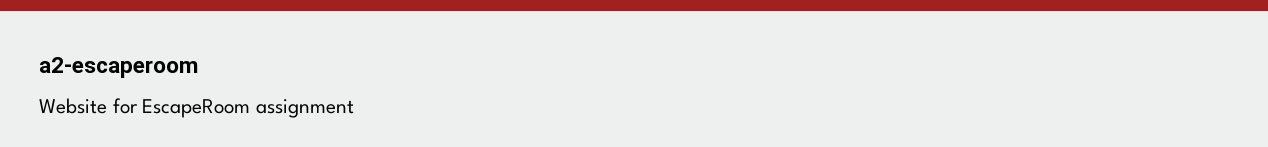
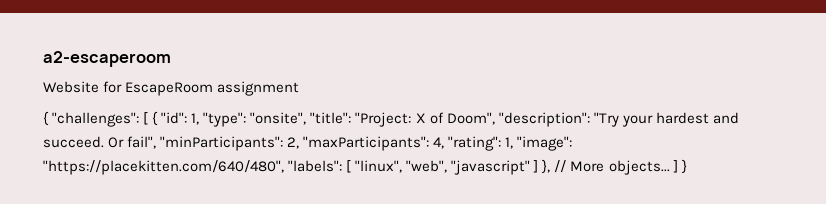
(355, 108) none -> [43,111,739,127] [43,136,573,151] [43,159,687,175] // { "challenges": [ { "id": 1, "type": "onsite", "title": "Project: X of Doom", "description": "Try your hardest and succeed. Or fail", "minParticipants": 2, "maxParticipants": 4, "rating": 1, "image": "https://placekitten.com/640/480", "labels": [ "linux", "web", "javascript" ] }, // More objects... ] }

